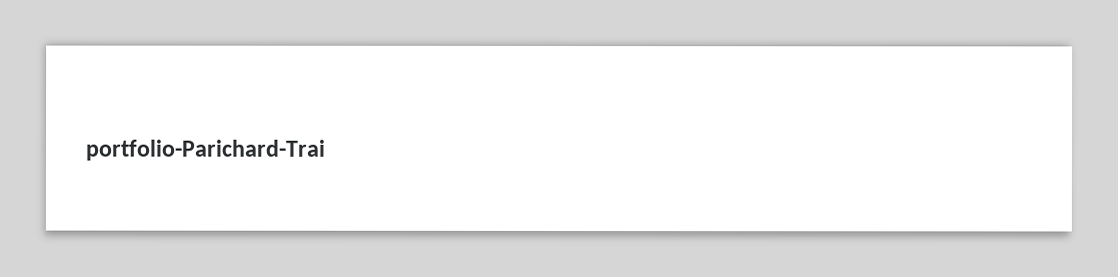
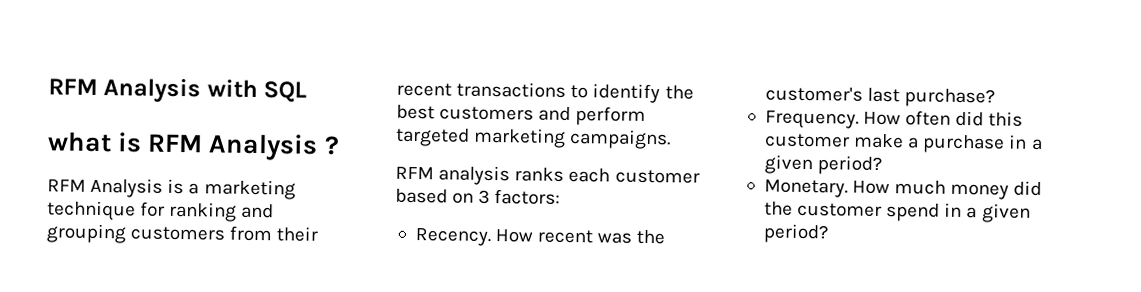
[85,139,325,161] portfolio-Parichard-Trai -> [48,77,308,104] [47,131,340,161] [47,177,296,200] [47,200,275,222] [46,223,319,244] [396,81,694,104] [396,104,647,126] [395,127,672,150] [395,165,700,186] [395,188,561,205] [414,228,666,246] [764,86,996,108] [764,110,1024,129] [764,133,1043,154] [763,154,883,175] [763,179,1043,200] [763,201,1031,223] [762,223,829,244] RFM Analysis with SQL // what is RFM Analysis ? // RFM Analysis is a marketing technique for ranking and grouping customers from their recent transactions to identify the best customers and perform targeted marketing campaigns. // RFM analysis ranks each customer based on 3 factors: // Recency. How recent was the customer's last purchase? // Frequency. How often did this customer make a purchase in a given period? // Monetary. How much money did the customer spend in a given period?

